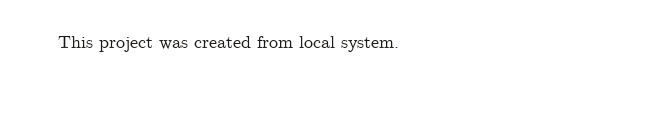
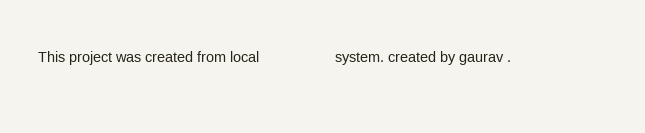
(399, 44) none -> [388,51,511,65] created by gaurav .

